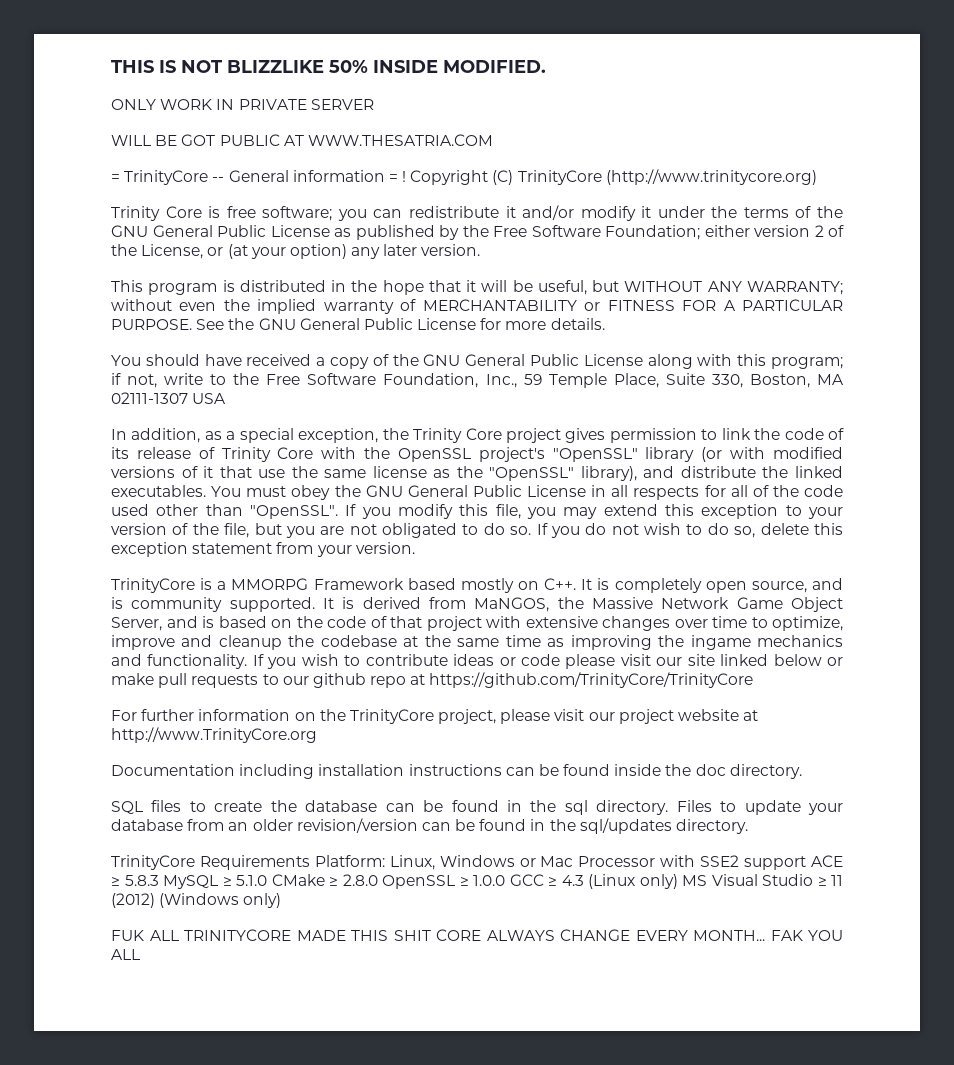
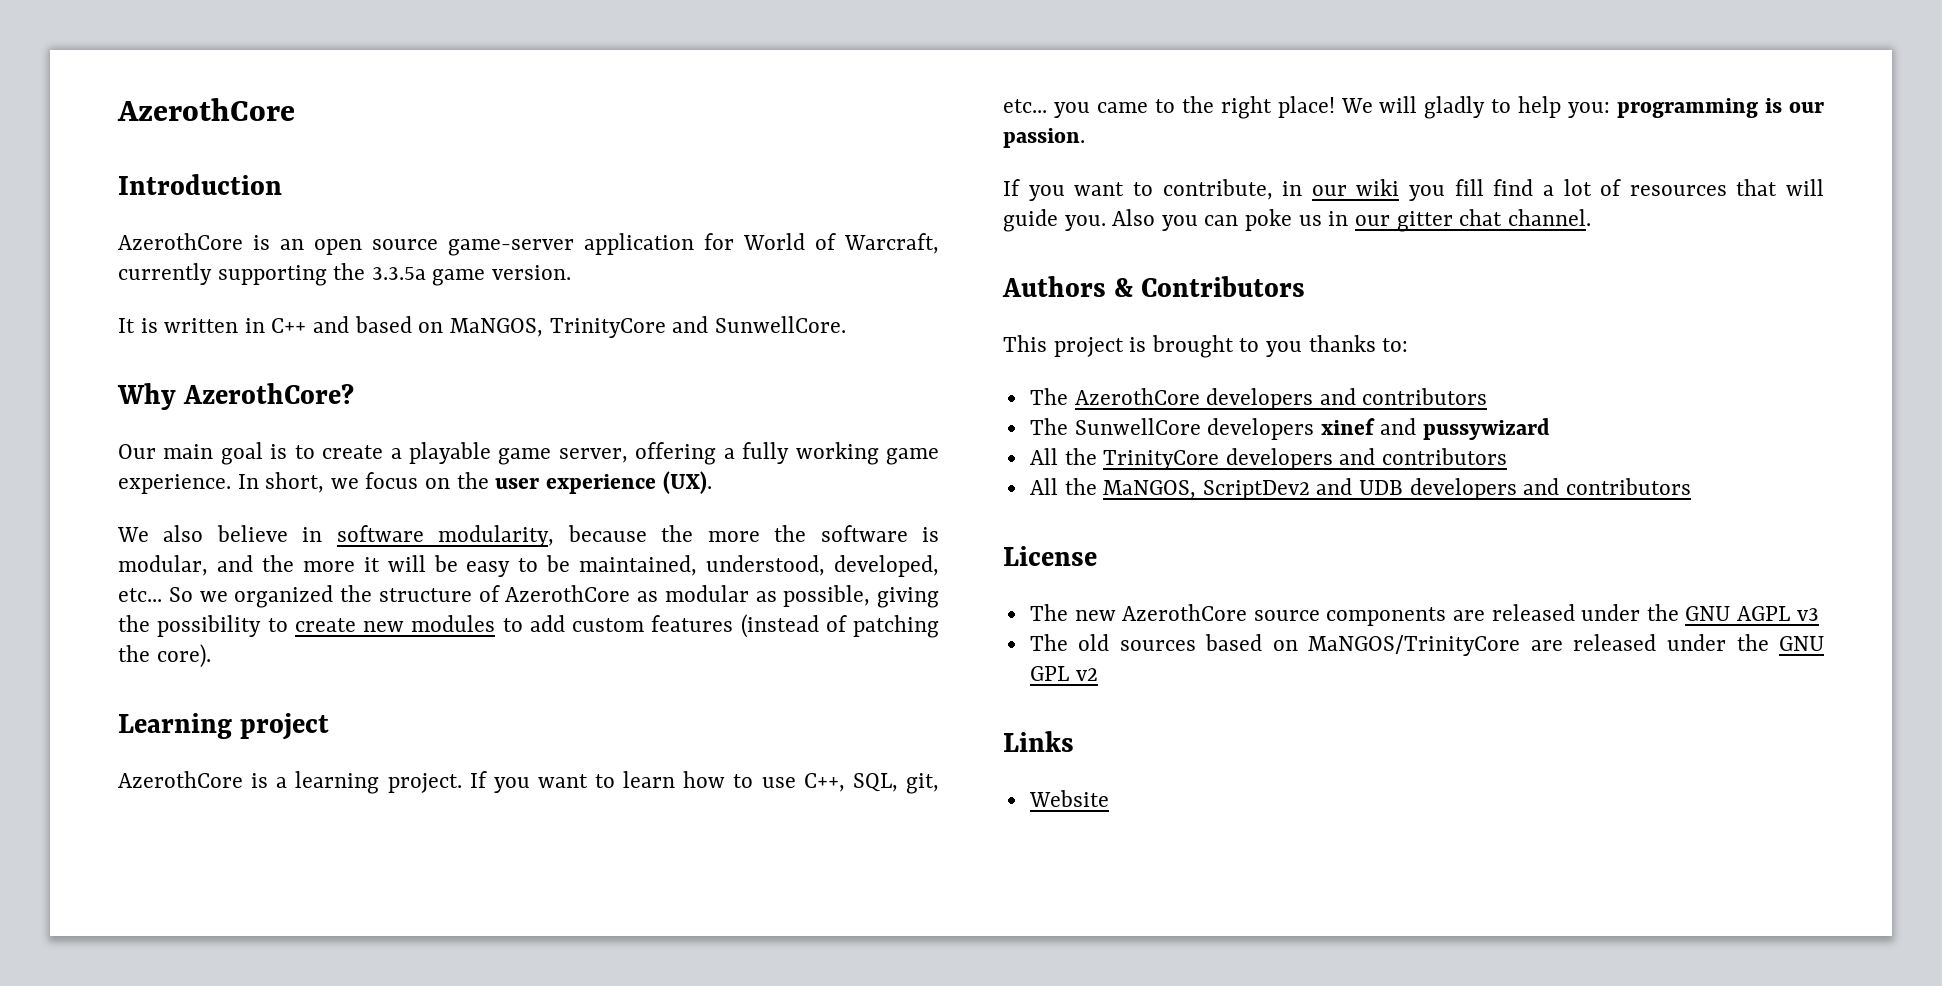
[111,60,546,73] [111,99,374,110] [111,134,493,146] [111,169,817,185] [111,205,843,221] [111,225,844,240] [111,244,481,259] [111,280,843,295] [111,299,844,314] [111,318,605,330] [111,354,843,369] [111,373,844,388] [111,392,227,404] [111,428,844,443] [111,447,843,462] [111,466,843,481] [111,485,843,500] [111,504,844,519] [111,523,844,538] [111,542,415,557] [111,578,843,593] [111,597,844,612] [111,616,843,631] [111,635,843,650] [111,654,843,669] [111,672,754,688] [111,709,759,724] [111,727,317,743] [111,764,802,779] [111,800,843,815] [111,818,749,834] [111,855,843,870] [111,874,843,889] [111,893,282,908] [111,929,843,941] [111,949,140,960] THIS IS NOT BLIZZLIKE 50% INSIDE MODIFIED. // ONLY WORK IN PRIVATE SERVER // WILL BE GOT PUBLIC AT WWW.THESATRIA.COM // = TrinityCore -- General information = ! Copyright (C) TrinityCore (http://www.trinitycore.org) // Trinity Core is free software; you can redistribute it and/or modify it under the terms of the GNU General Public License as published by the Free Software Foundation; either version 2 of the License, or (at your option) any later version. // This program is distributed in the hope that it will be useful, but WITHOUT ANY WARRANTY; without even the implied warranty of MERCHANTABILITY or FITNESS FOR A PARTICULAR PURPOSE. See the GNU General Public License for more details. // You should have received a copy of the GNU General Public License along with this program; if not, write to the Free Software Foundation, Inc., 59 Temple Place, Suite 330, Boston, MA 02111-1307 USA // In addition, as a special exception, the Trinity Core project gives permission to link the code of its release of Trinity Core with the OpenSSL project's "OpenSSL" library (or with modified versions of it that use the same license as the "OpenSSL" library), and distribute the linked executables. You must obey the GNU General Public License in all respects for all of the code used other than "OpenSSL". If you modify this file, you may extend this exception to your version of the file, but you are not obligated to do so. If you do not wish to do so, delete this exception statement from your version. // TrinityCore is a MMORPG Framework based mostly on C++. It is completely open source, and is community supported. It is derived from MaNGOS, the Massive Network Game Object Server, and is based on the code of that project with extensive changes over time to optimize, improve and cleanup the codebase at the same time as improving the ingame mechanics and functionality. If you wish to contribute ideas or code please visit our site linked below or make pull requests to our github repo at https://github.com/TrinityCore/TrinityCore // For further information on the TrinityCore project, please visit our project website at http://www.TrinityCore.org // Documentation including installation instructions can be found inside the doc directory. // SQL files to create the database can be found in the sql directory. Files to update your database from an older revision/version can be found in the sql/updates directory. // TrinityCore Requirements Platform: Linux, Windows or Mac Processor with SSE2 support ACE ≥ 5.8.3 MySQL ≥ 5.1.0 CMake ≥ 2.8.0 OpenSSL ≥ 1.0.0 GCC ≥ 4.3 (Linux only) MS Visual Studio ≥ 11 (2012) (Windows only) // FUK ALL TRINITYCORE MADE THIS SHIT CORE ALWAYS CHANGE EVERY MONTH... FAK YOU ALL -> [117,98,295,121] [118,174,282,195] [118,233,939,256] [118,263,572,286] [118,316,846,338] [117,383,355,410] [118,442,940,465] [118,471,712,494] [117,525,940,547] [118,555,939,577] [118,585,939,608] [118,614,939,638] [118,644,211,668] [118,713,330,740] [118,771,939,794] [1003,96,1824,119] [1003,128,1085,148] [1003,179,1824,201] [1003,209,1591,232] [1002,276,1306,297] [1003,335,1409,358] [1029,388,1488,410] [1029,418,1551,440] [1029,448,1508,470] [1029,478,1691,500] [1003,546,1097,566] [1029,604,1819,626] [1029,634,1824,656] [1029,666,1098,681] [1003,731,1074,752] [1028,790,1109,807] AzerothCore // Introduction // AzerothCore is an open source game-server application for World of Warcraft, currently supporting the 3.3.5a game version. // It is written in C++ and based on MaNGOS, TrinityCore and SunwellCore. // Why AzerothCore? // Our main goal is to create a playable game server, offering a fully working game experience. In short, we focus on the user experience (UX). // We also believe in software modularity, because the more the software is modular, and the more it will be easy to be maintained, understood, developed, etc... So we organized the structure of AzerothCore as modular as possible, giving the possibility to create new modules to add custom features (instead of patching the core). // Learning project // AzerothCore is a learning project. If you want to learn how to use C++, SQL, git, etc... you came to the right place! We will gladly to help you: programming is our passion. // If you want to contribute, in our wiki you fill find a lot of resources that will guide you. Also you can poke us in our gitter chat channel. // Authors & Contributors // This project is brought to you thanks to: // The AzerothCore developers and contributors // The SunwellCore developers xinef and pussywizard // All the TrinityCore developers and contributors // All the MaNGOS, ScriptDev2 and UDB developers and contributors // License // The new AzerothCore source components are released under the GNU AGPL v3 // The old sources based on MaNGOS/TrinityCore are released under the GNU GPL v2 // Links // Website

